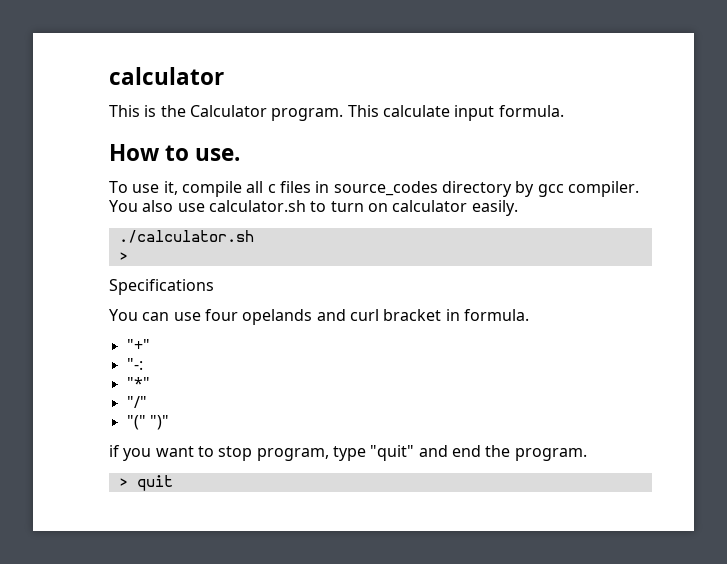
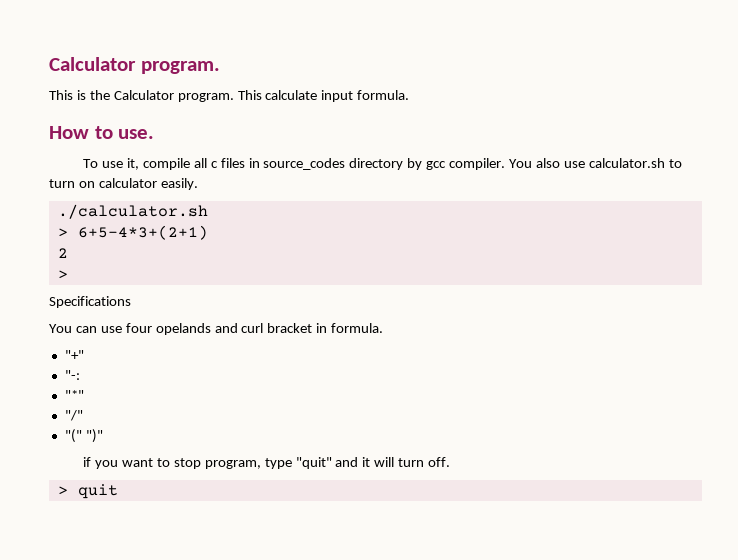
[109,67,224,85] calculator -> [49,57,220,74] Calculator program.
(254, 236) none -> [57,225,208,240] [57,248,68,258] // > 6+5-4*3+(2+1) // 2
[451,445,587,461] end the program. -> [362,457,451,467] it will turn off.

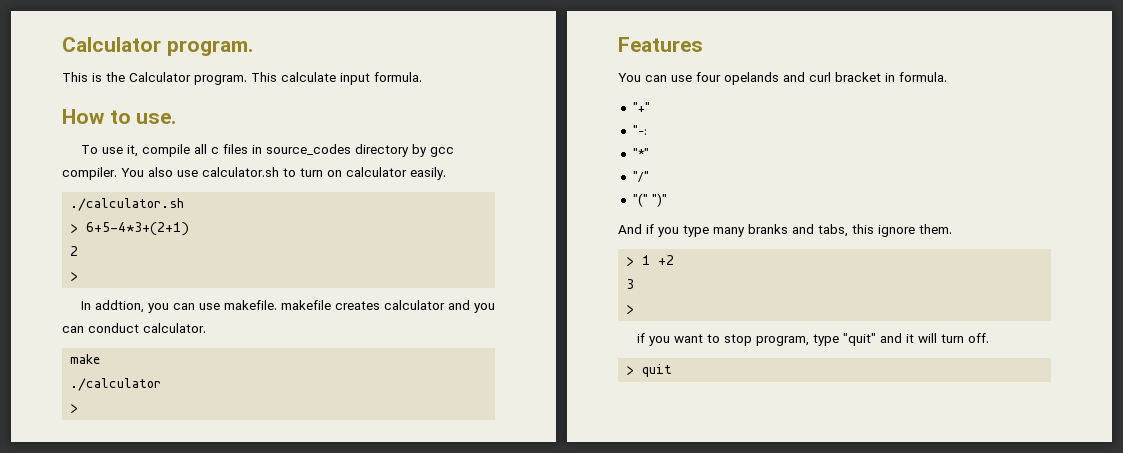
[49,296,131,308] Specifications -> [80,300,495,313] [62,323,206,333] [70,354,101,364] [70,378,162,391] [70,404,79,413] [618,37,703,52] In addtion, you can use makefile. makefile creates calculator and you can conduct calculator. // make // ./calculator // > // Features
(103, 436) none -> [618,224,952,237] [626,255,675,266] [626,279,635,289] [626,305,635,314] // And if you type many branks and tabs, this ignore them. // > 1 +2 // 3 // >

